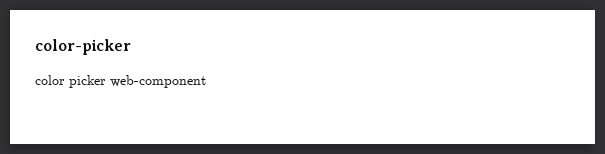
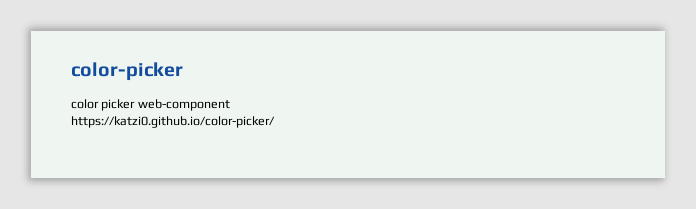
(206, 81) none -> [71,116,275,128] // https://katzi0.github.io/color-picker/

